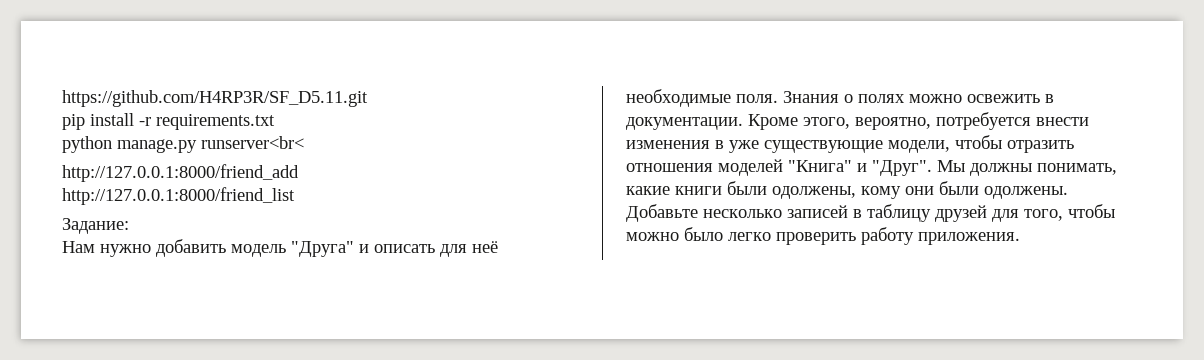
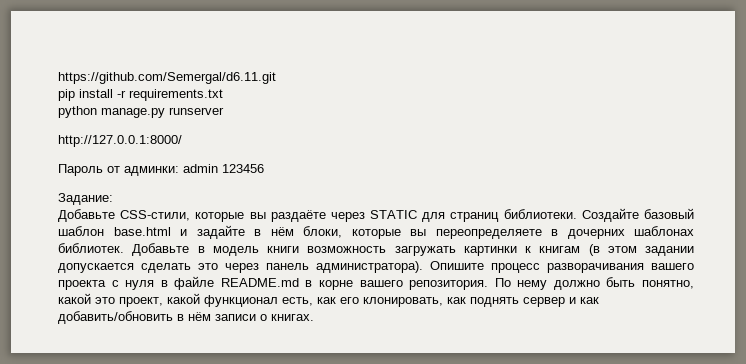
[62,90,368,107] https://github.com/H4RP3R/SF_D5.11.git -> [58,72,276,84] https://github.com/Semergal/d6.11.git
[201,136,304,149] [62,164,299,182] [62,187,295,205] [62,218,129,234] [62,239,498,257] [626,89,1054,107] [626,112,1089,130] [626,135,1074,153] [626,159,1117,176] [626,181,1068,199] [626,204,1115,222] [626,227,1020,245] runserver<br< // http://127.0.0.1:8000/friend_add // http://127.0.0.1:8000/friend_list // Задание: // Нам нужно добавить модель "Друга" и описать для неё необходимые поля. Знания о полях можно освежить в документации. Кроме этого, вероятно, потребуется внести изменения в уже существующие модели, чтобы отразить отношения моделей "Книга" и "Друг". Мы должны понимать, какие книги были одолжены, кому они были одолжены. Добавьте несколько записей в таблицу друзей для того, чтобы можно было легко проверить работу приложения. -> [169,107,224,115] [58,135,182,147] [58,164,264,176] [58,193,113,205] [58,208,694,222] [58,225,694,239] [58,243,694,256] [58,261,694,273] [58,276,694,290] [58,293,599,307] [58,311,314,324] runserver // http://127.0.0.1:8000/ // Пароль от админки: admin 123456 // Задание: // Добавьте CSS-стили, которые вы раздаёте через STATIC для страниц библиотеки. Создайте базовый шаблон base.html и задайте в нём блоки, которые вы переопределяете в дочерних шаблонах библиотек. Добавьте в модель книги возможность загружать картинки к книгам (в этом задании допускается сделать это через панель администратора). Опишите процесс разворачивания вашего проекта с нуля в файле README.md в корне вашего репозитория. По нему должно быть понятно, какой это проект, какой функционал есть, как его клонировать, как поднять сервер и как добавить/обновить в нём записи о книгах.

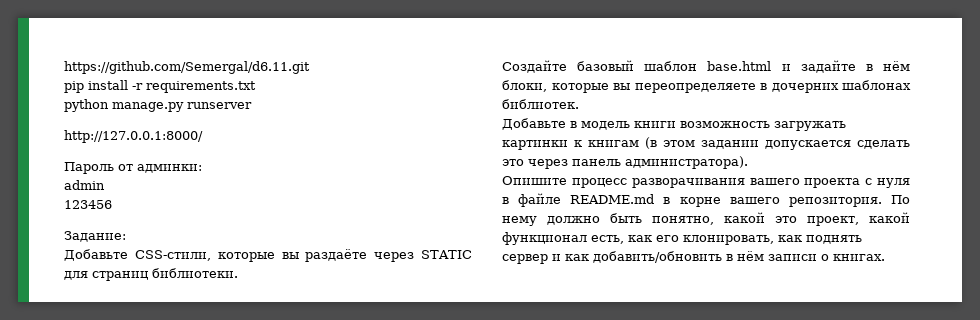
(179, 171) none -> (202, 168) //
(218, 168) none -> (105, 185) //
(577, 214) none -> (238, 273) //
(124, 248) none -> (579, 104) //
(423, 267) none -> (748, 162) //

